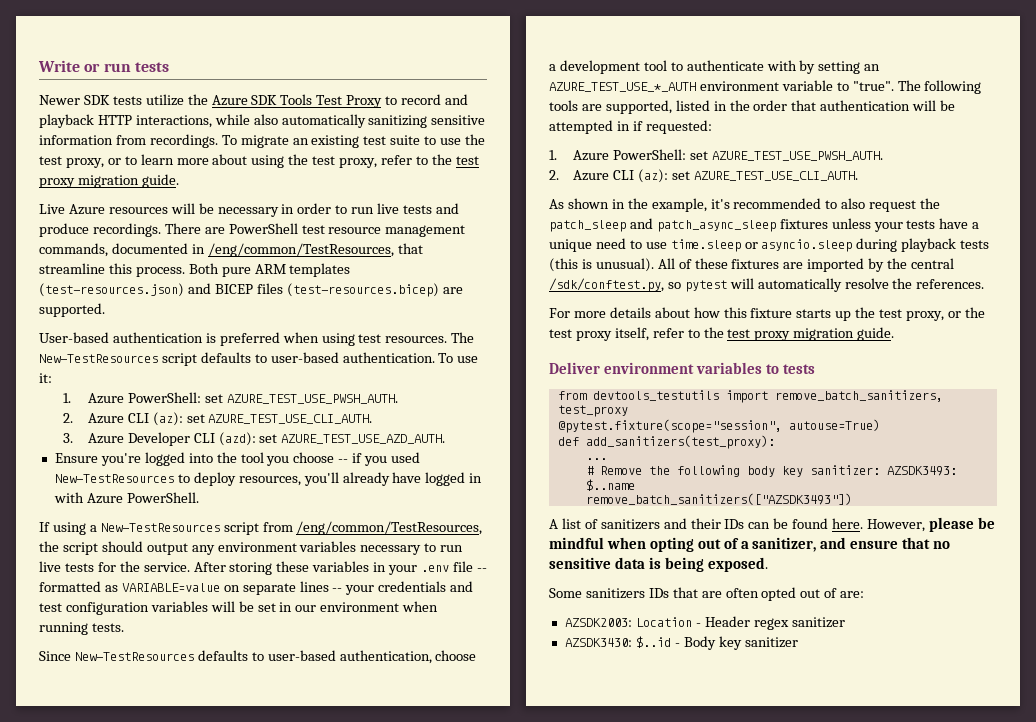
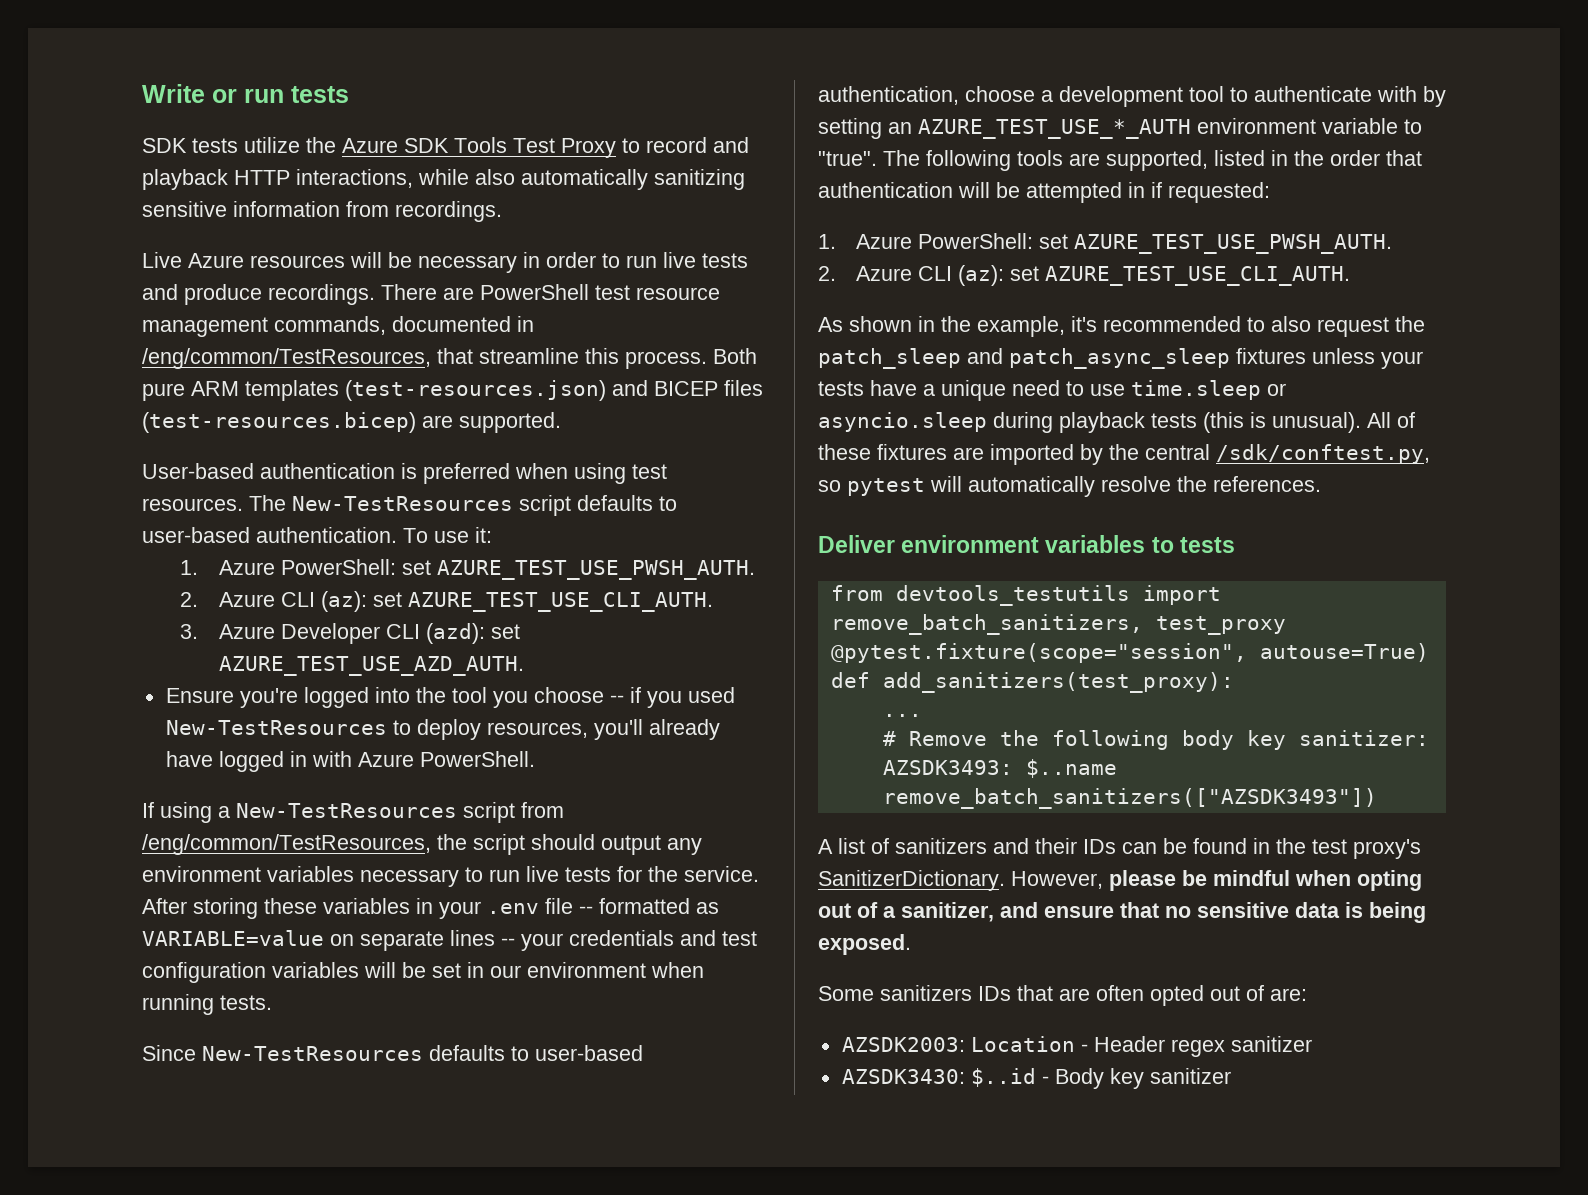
[39,95,80,105] Newer -> (349, 94) none
[221,134,486,148] [39,154,479,168] [39,174,179,188] To migrate an existing test suite to use the test proxy, or to learn more about using the test proxy, refer to the test proxy migration guide. -> (502, 211) none
[549,307,985,321] [549,327,895,341] // For more details about how this fixture starts up the test proxy, or the test proxy itself, refer to the test proxy migration guide. -> (1321, 484) none
[832,518,864,529] here. -> [1253,838,1421,859] [818,870,1005,891] in the test proxy's SanitizerDictionary.

